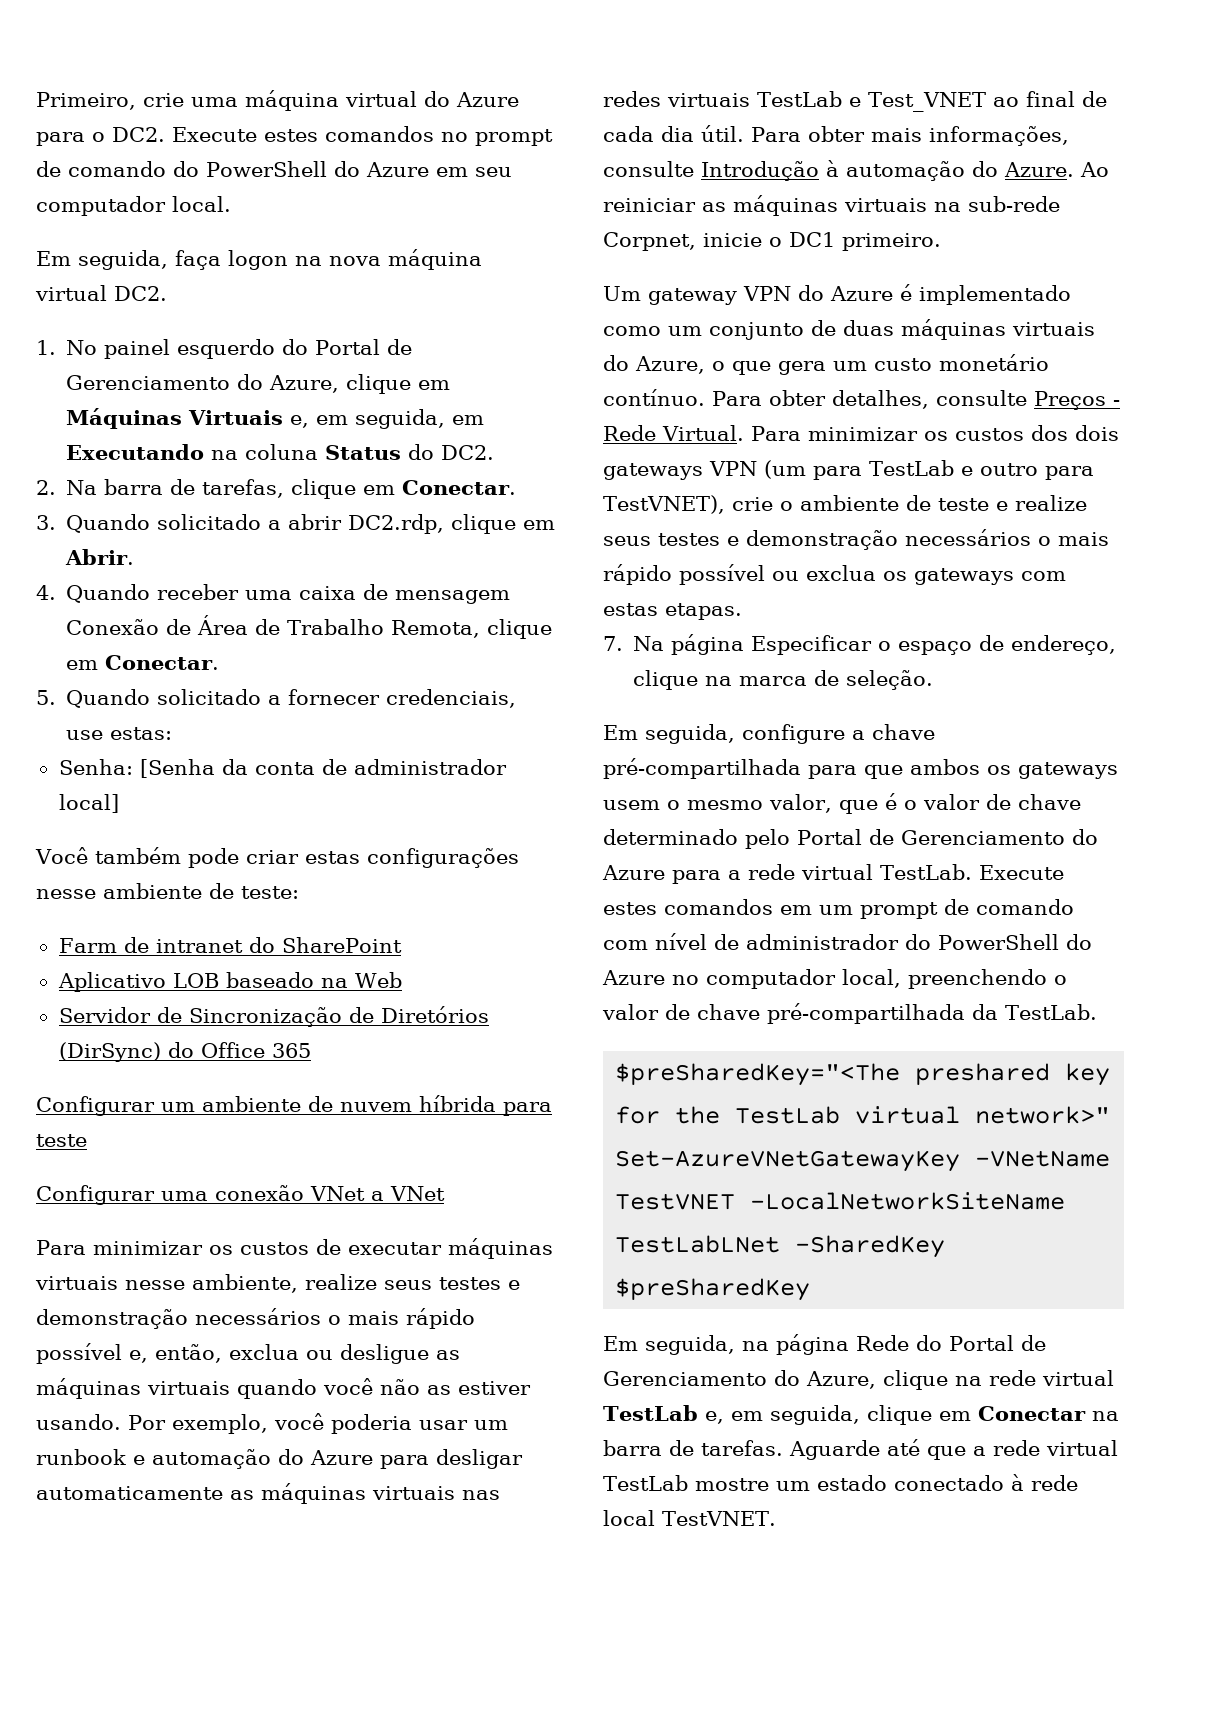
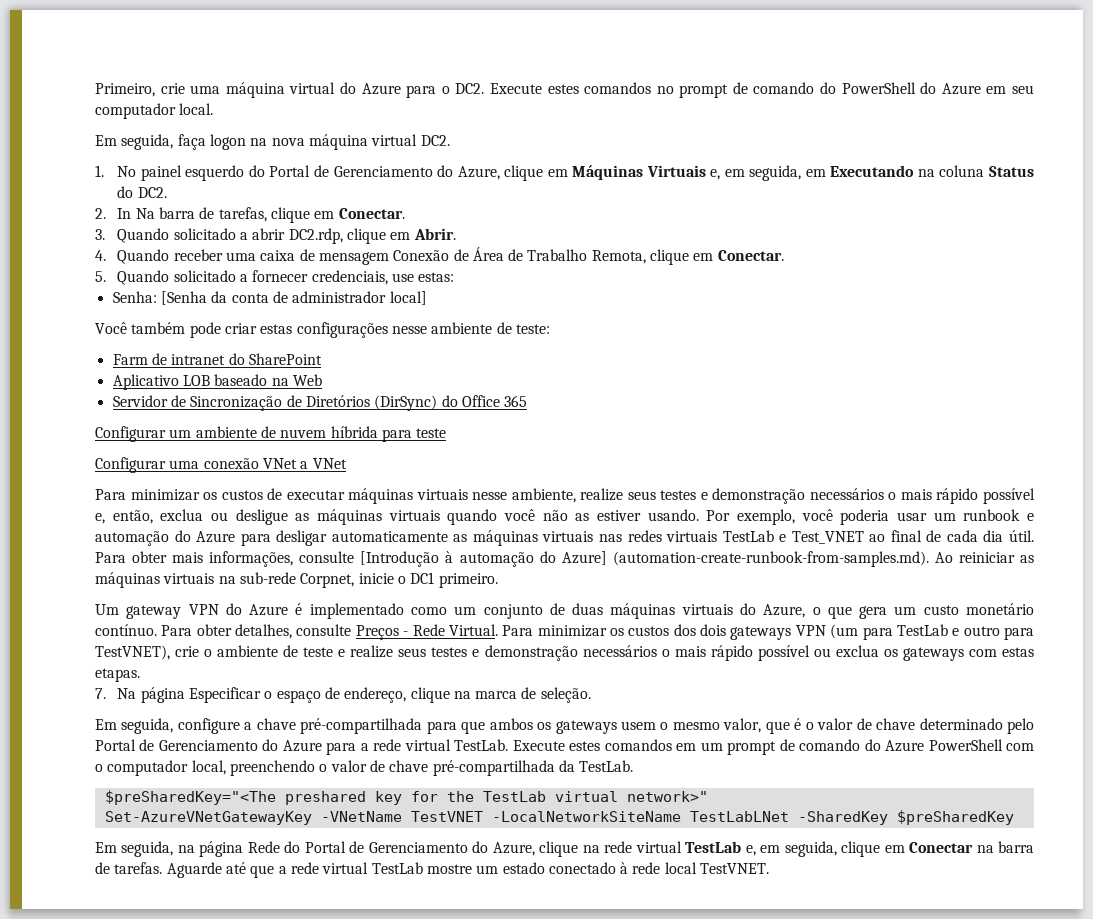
(56, 487) none -> [117,208,132,219] In
[701,161,819,181] Introdução -> [360,551,440,567] [Introdução
[1004,162,1074,177] Azure. -> [561,551,929,567] Azure] (automation-create-runbook-from-samples.md).
[603,933,1092,950] [602,970,699,985] com nível de administrador do PowerShell do Azure no -> [864,739,1034,752] [95,764,103,772] do Azure PowerShell com o

